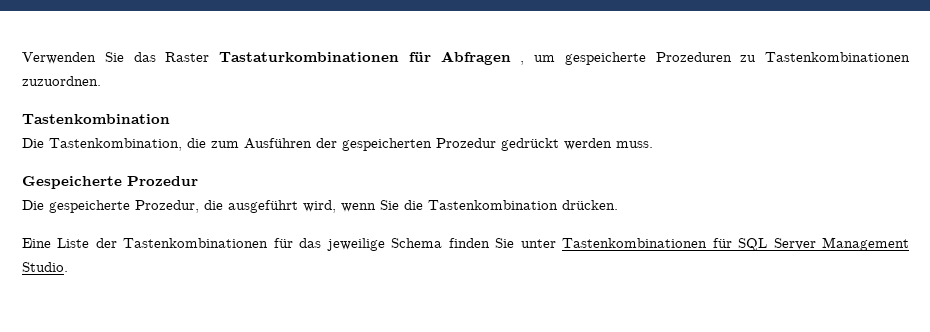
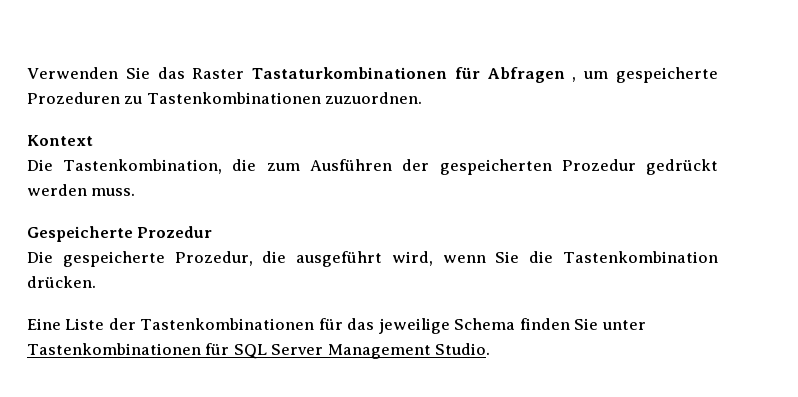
[22,114,170,124] Tastenkombination -> [27,135,93,146] Kontext

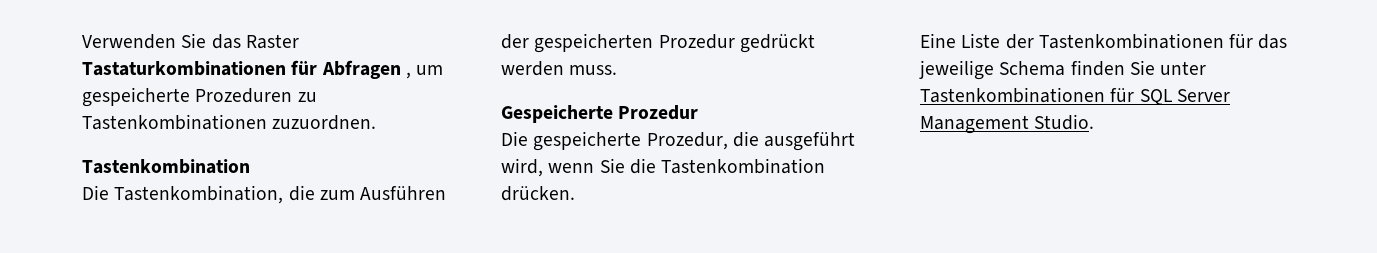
[27,135,93,146] Kontext -> [82,159,250,174] Tastenkombination

